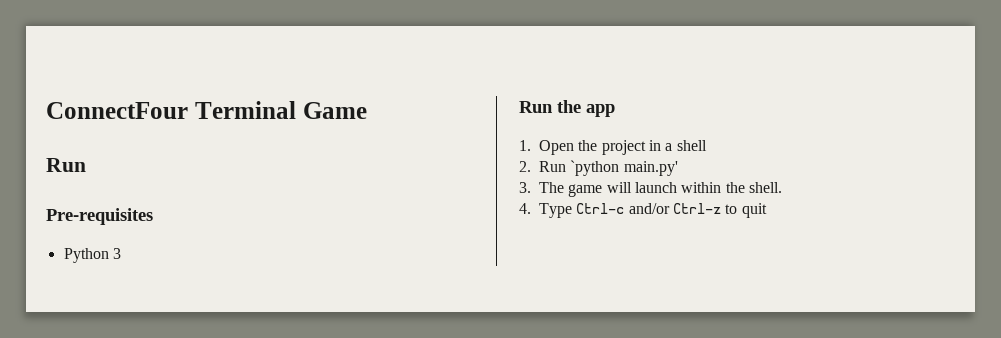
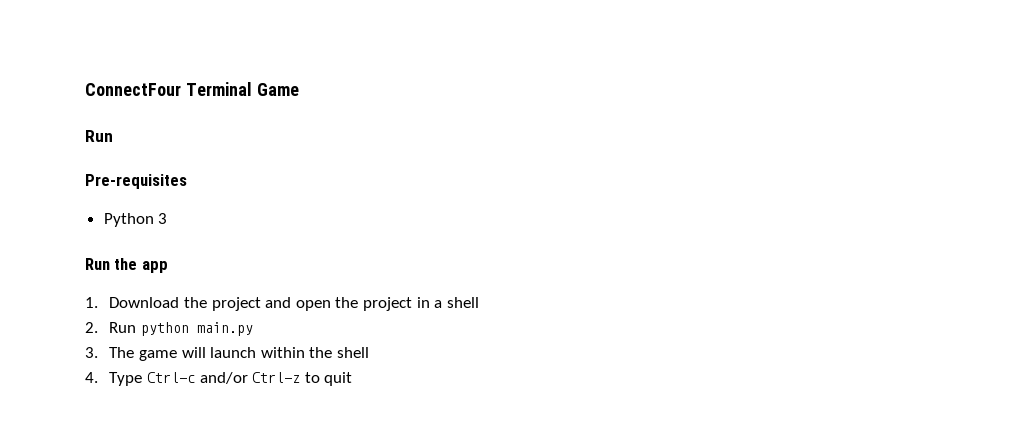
[539,140,574,155] Open -> [109,297,331,311] Download the project and open
[570,160,678,176] `python main.py' -> [141,322,254,336] python main.py
[748,182,782,193] shell. -> [336,347,369,358] shell

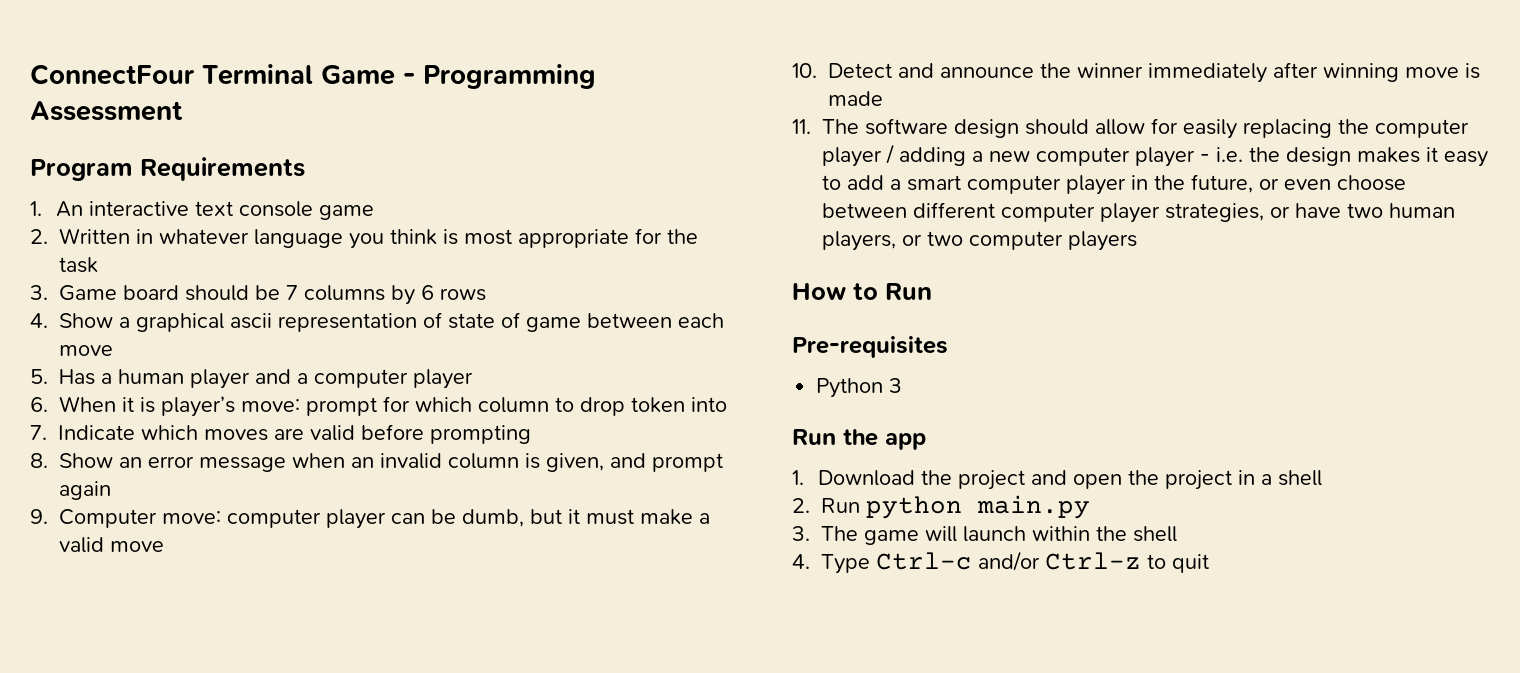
(299, 89) // -> [403,64,596,89] [30,101,183,121] [30,157,305,181] [30,201,374,220] [30,228,698,249] [59,257,98,273] [30,285,486,305] [30,312,724,332] [59,345,113,356] [30,369,473,389] [30,396,727,417] [30,424,531,444] [30,453,723,472] [59,481,111,500] [30,509,710,529] [59,537,164,553] [792,62,1480,83] [828,91,883,106] [792,118,1469,139] [822,144,1488,167] [822,174,1406,195] [822,202,1455,223] [822,231,1137,251] [792,283,878,300] - Programming Assessment // Program Requirements // 1. An interactive text console game // 2. Written in whatever language you think is most appropriate for the task // 3. Game board should be 7 columns by 6 rows // 4. Show a graphical ascii representation of state of game between each move // 5. Has a human player and a computer player // 6. When it is player’s move: prompt for which column to drop token into // 7. Indicate which moves are valid before prompting // 8. Show an error message when an invalid column is given, and prompt again // 9. Computer move: computer player can be dumb, but it must make a valid move // 10. Detect and announce the winner immediately after winning move is made // 11. The software design should allow for easily replacing the computer player / adding a new computer player - i.e. the design makes it easy to add a smart computer player in the future, or even choose between different computer player strategies, or have two human players, or two computer players // How to

